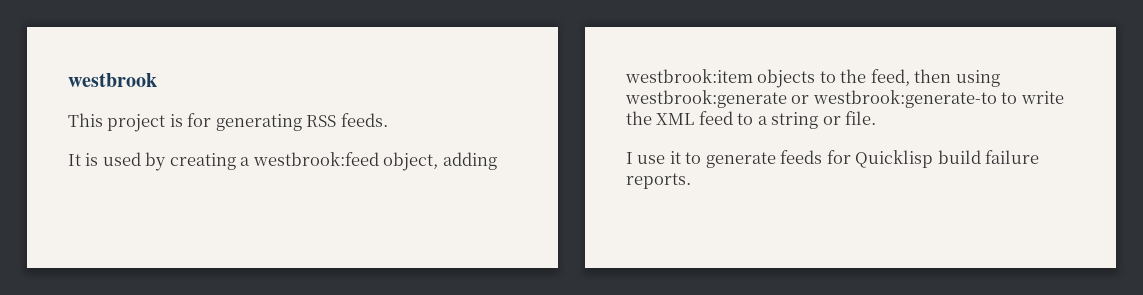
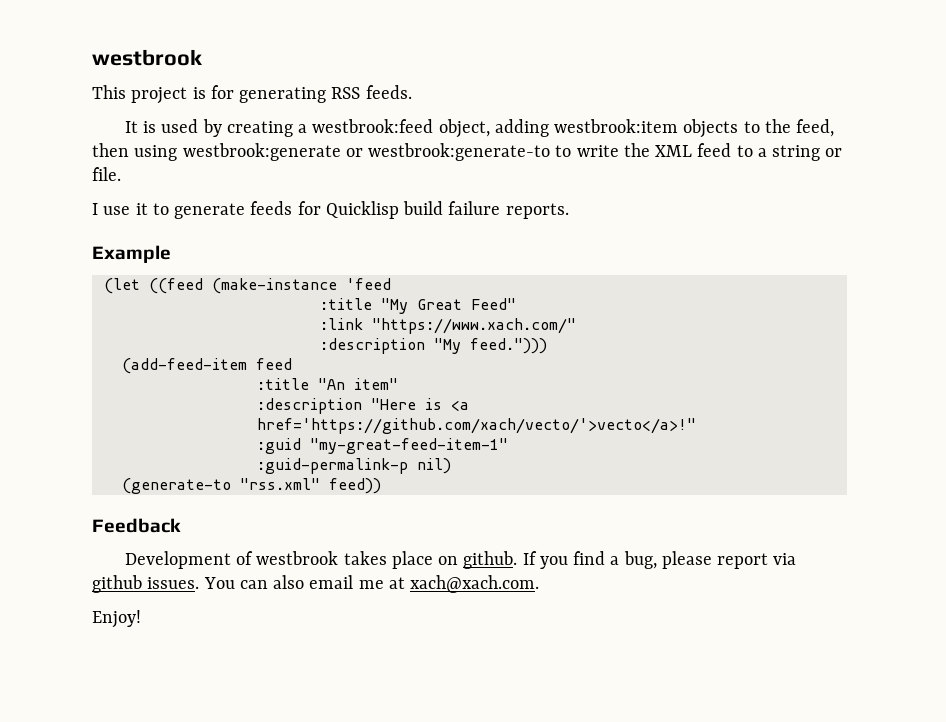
(691, 181) none -> [92,245,171,263] [103,278,391,294] [319,298,516,314] [319,318,576,334] [319,338,547,354] [121,358,292,374] [256,378,398,390] [256,398,469,414] [256,418,696,434] [256,438,508,454] [256,458,451,474] [121,478,381,494] [92,518,181,533] [124,551,797,569] [92,575,540,593] [92,610,141,628] // Example // (let ((feed (make-instance 'feed // :title "My Great Feed" // :link "https://www.xach.com/" // :description "My feed."))) // (add-feed-item feed // :title "An item" // :description "Here is <a href='https://github.com/xach/vecto/'>vecto</a>!" // :guid "my-great-feed-item-1" // :guid-permalink-p nil) // (generate-to "rss.xml" feed)) // Feedback // Development of westbrook takes place on github. If you find a bug, please report via github issues. You can also email me at xach@xach.com. // Enjoy!

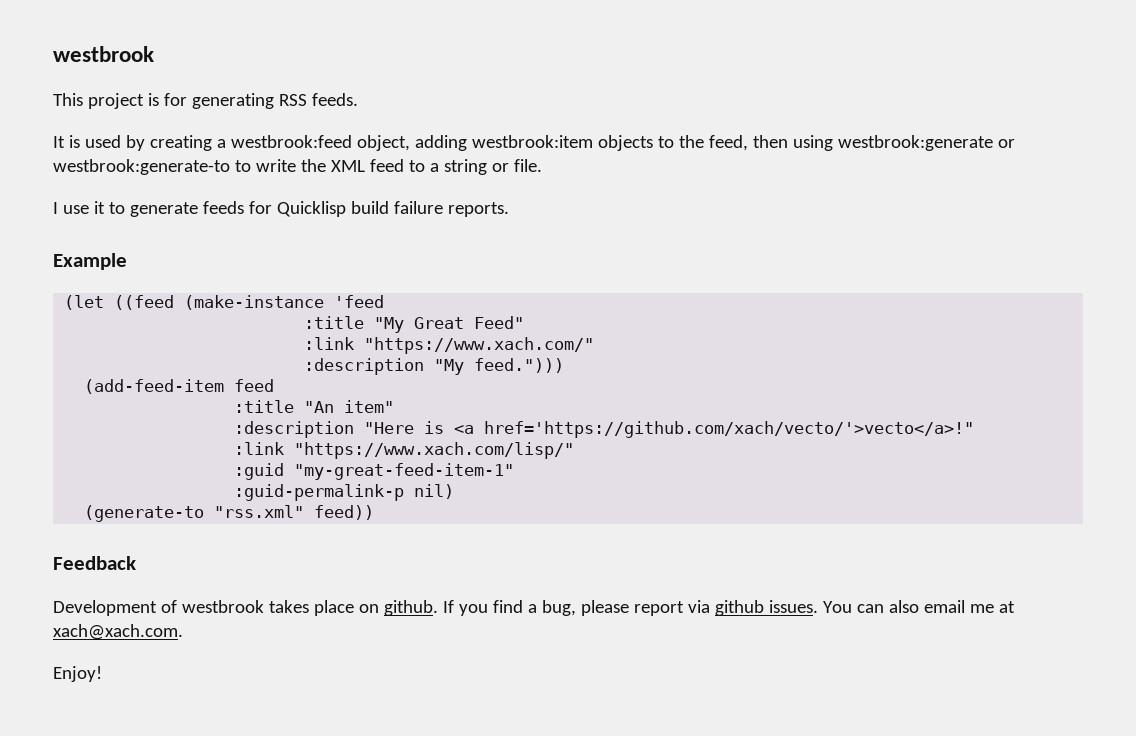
(696, 426) none -> [234,442,575,459] // :link "https://www.xach.com/lisp/"

